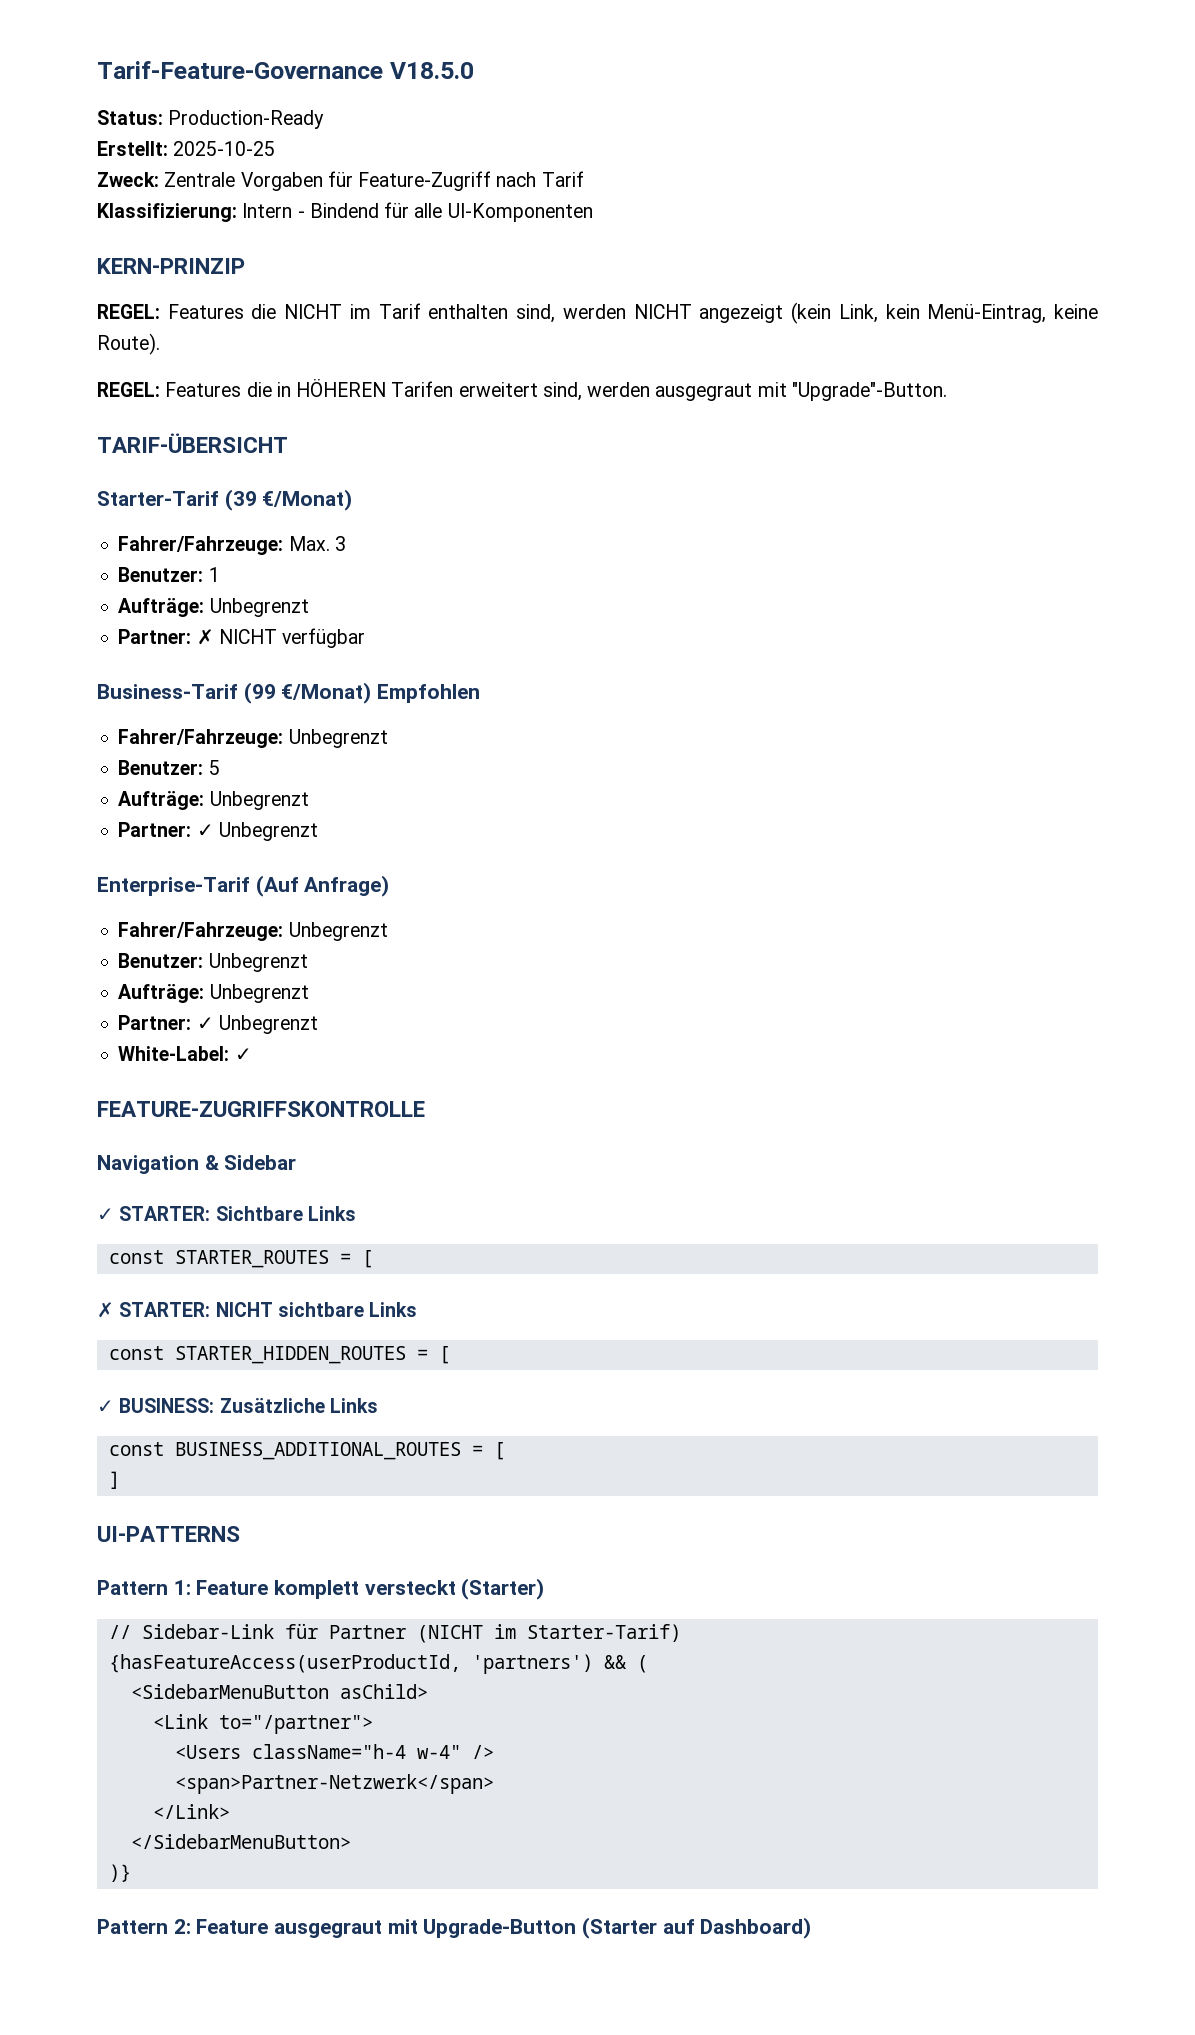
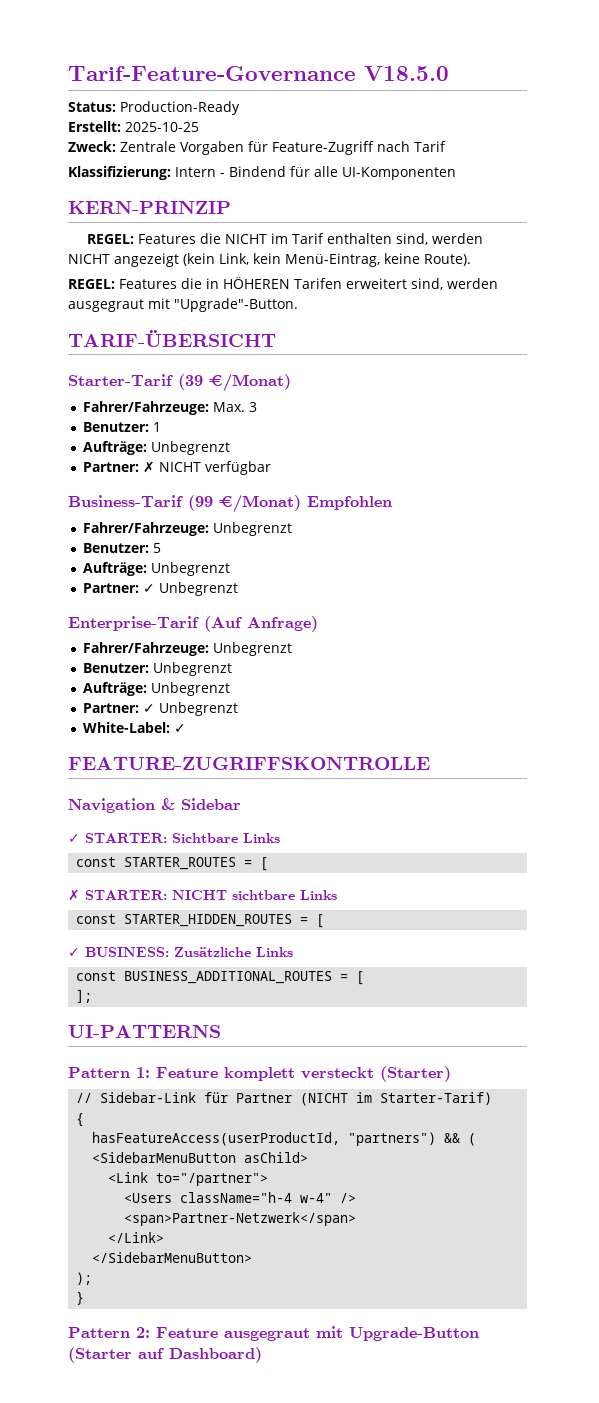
[108,1471,120,1489] ] -> [76,989,93,1003] ];
[108,1654,593,1674] {hasFeatureAccess(userProductId, 'partners') -> [76,1113,85,1127] [92,1132,437,1146] { // hasFeatureAccess(userProductId, "partners")
[108,1864,131,1882] )} -> [76,1272,93,1285] [76,1291,85,1305] ); // }

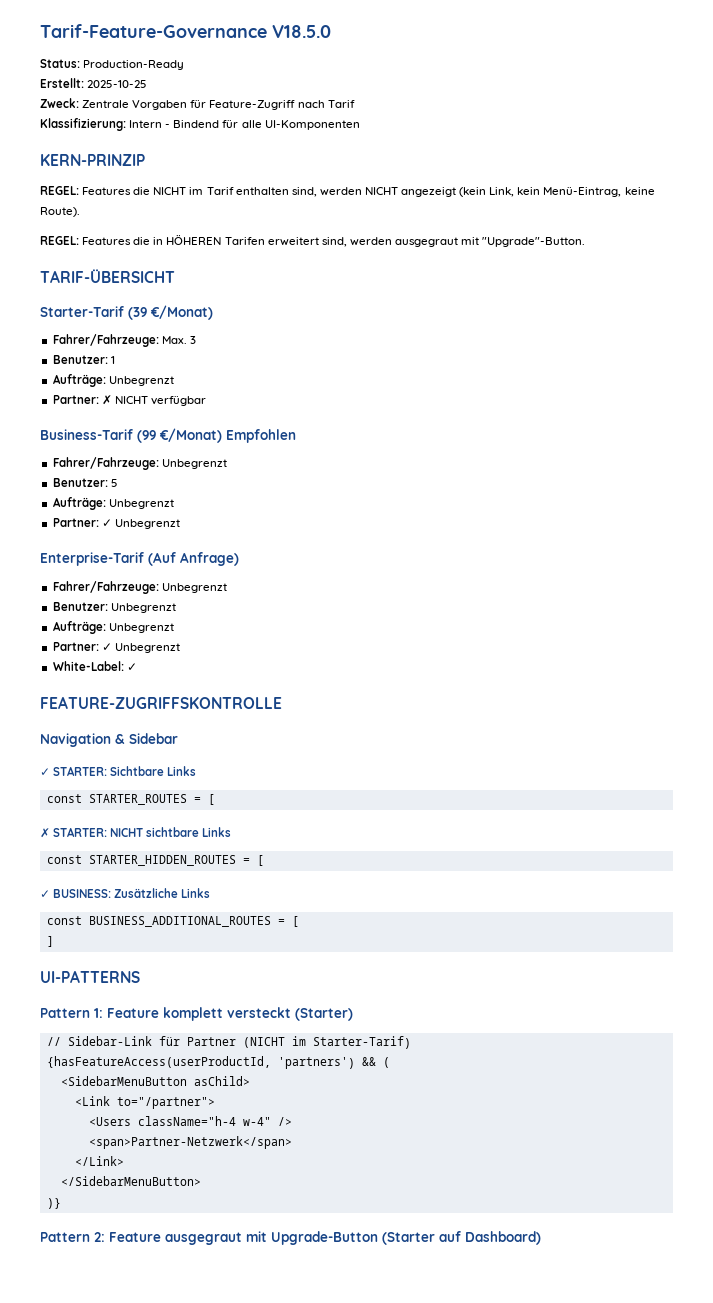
[76,989,93,1003] ]; -> [46,936,54,947] ]
[76,1113,85,1127] [92,1132,437,1146] { // hasFeatureAccess(userProductId, "partners") -> [46,1056,355,1069] {hasFeatureAccess(userProductId, 'partners')
[76,1272,93,1285] [76,1291,85,1305] ); // } -> [46,1198,61,1209] )}

